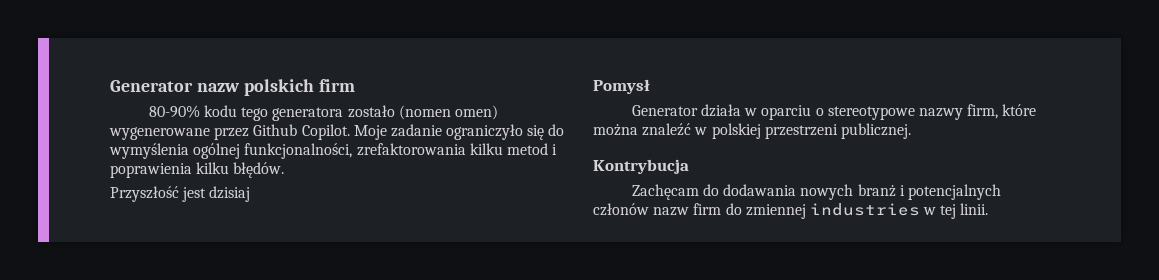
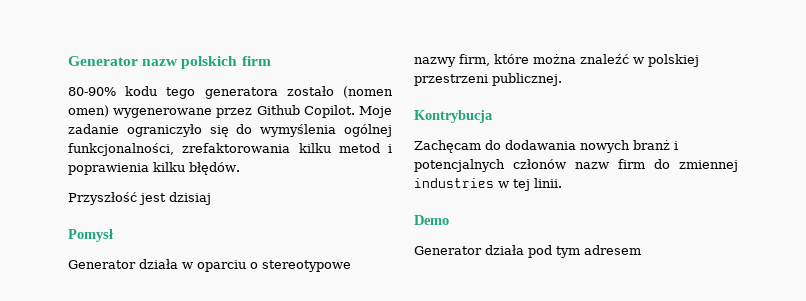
(989, 209) none -> [414,215,449,225] [414,245,641,258] // Demo // Generator działa pod tym adresem

